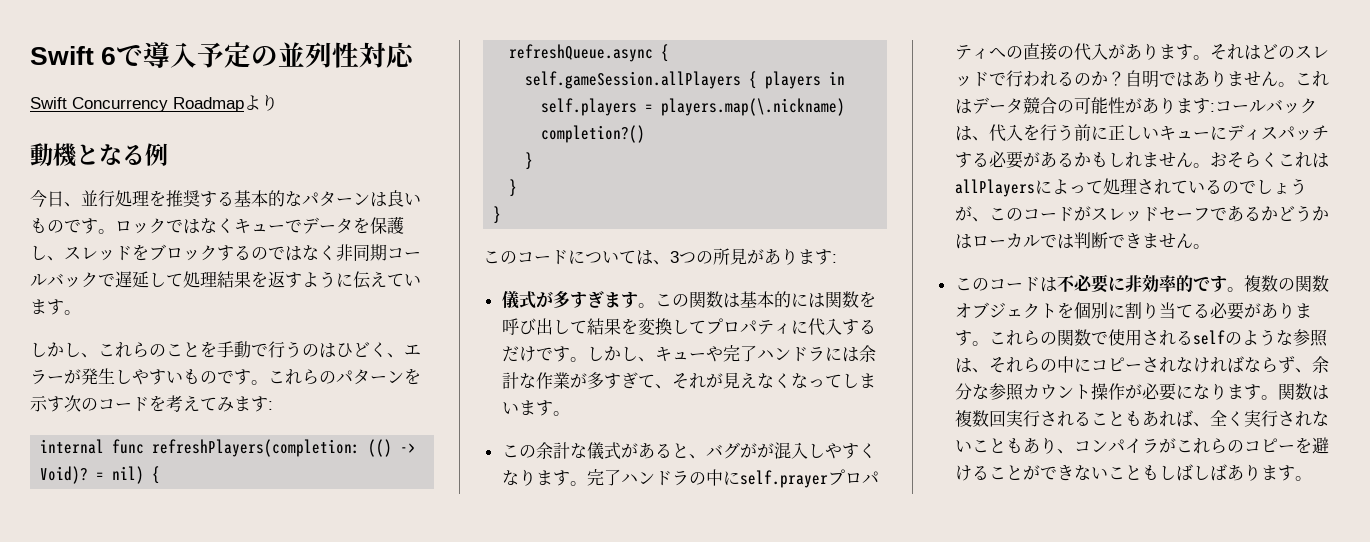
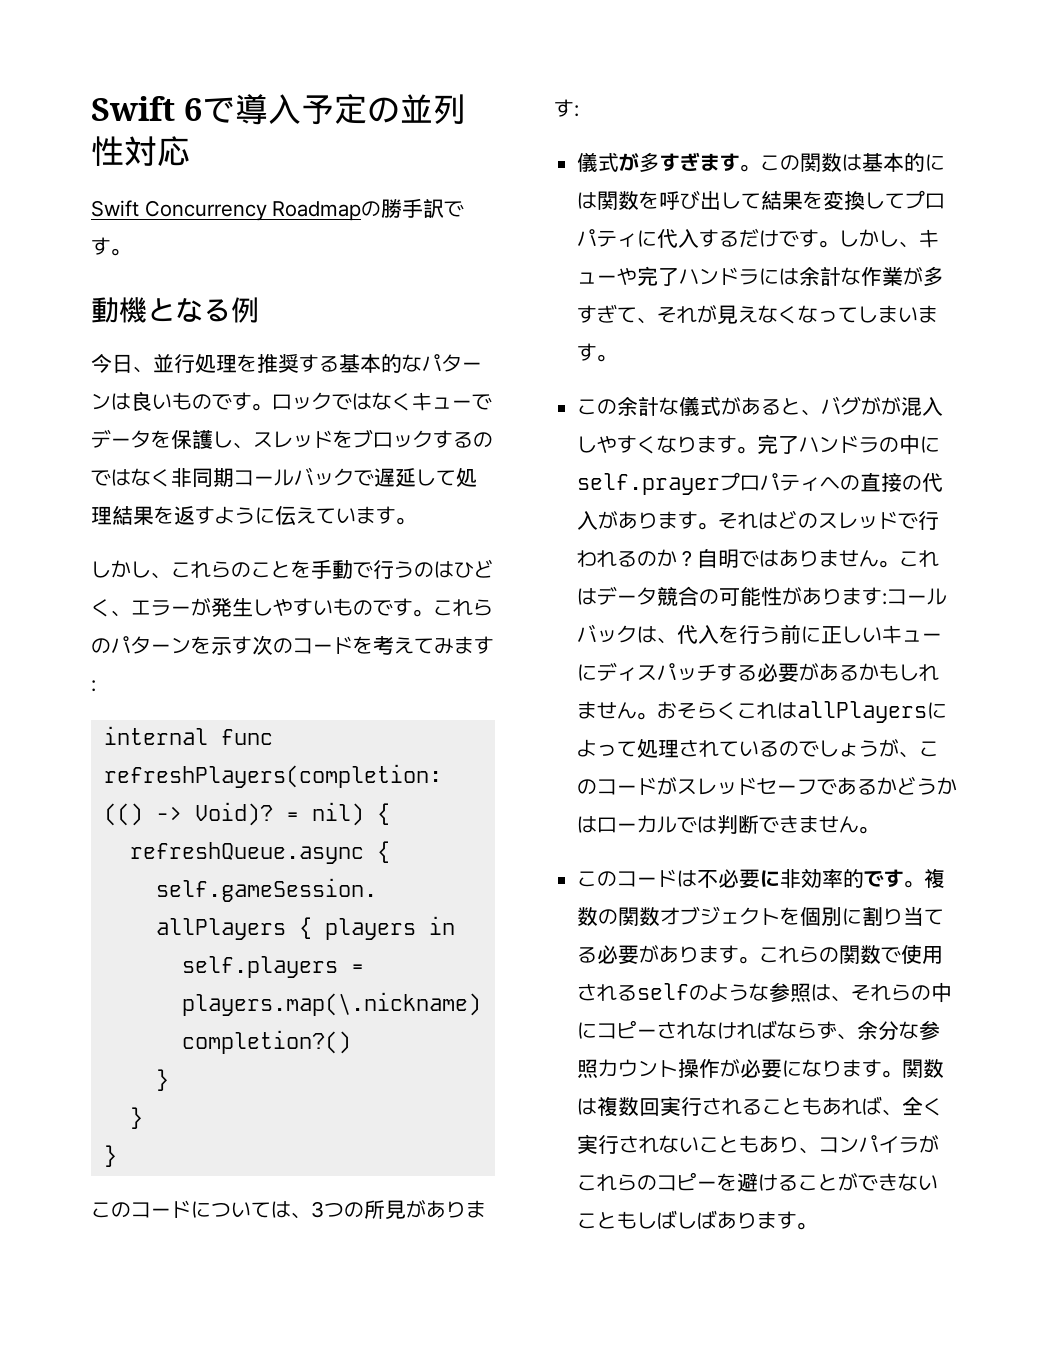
[244,94,278,111] より -> [361,198,465,218] [91,237,131,256] の勝手訳です。

